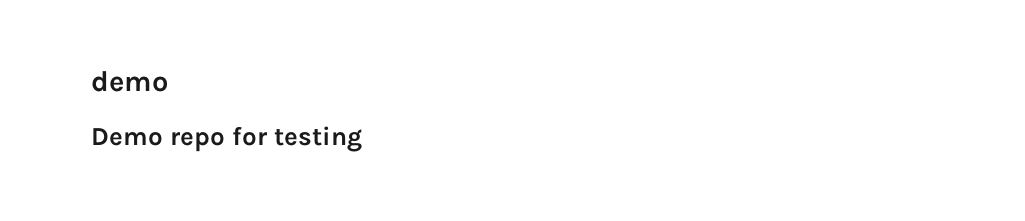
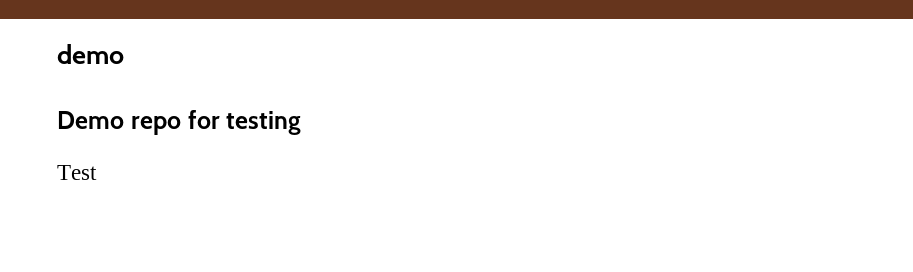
(363, 139) none -> [57,165,97,180] // Test

